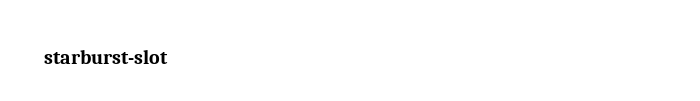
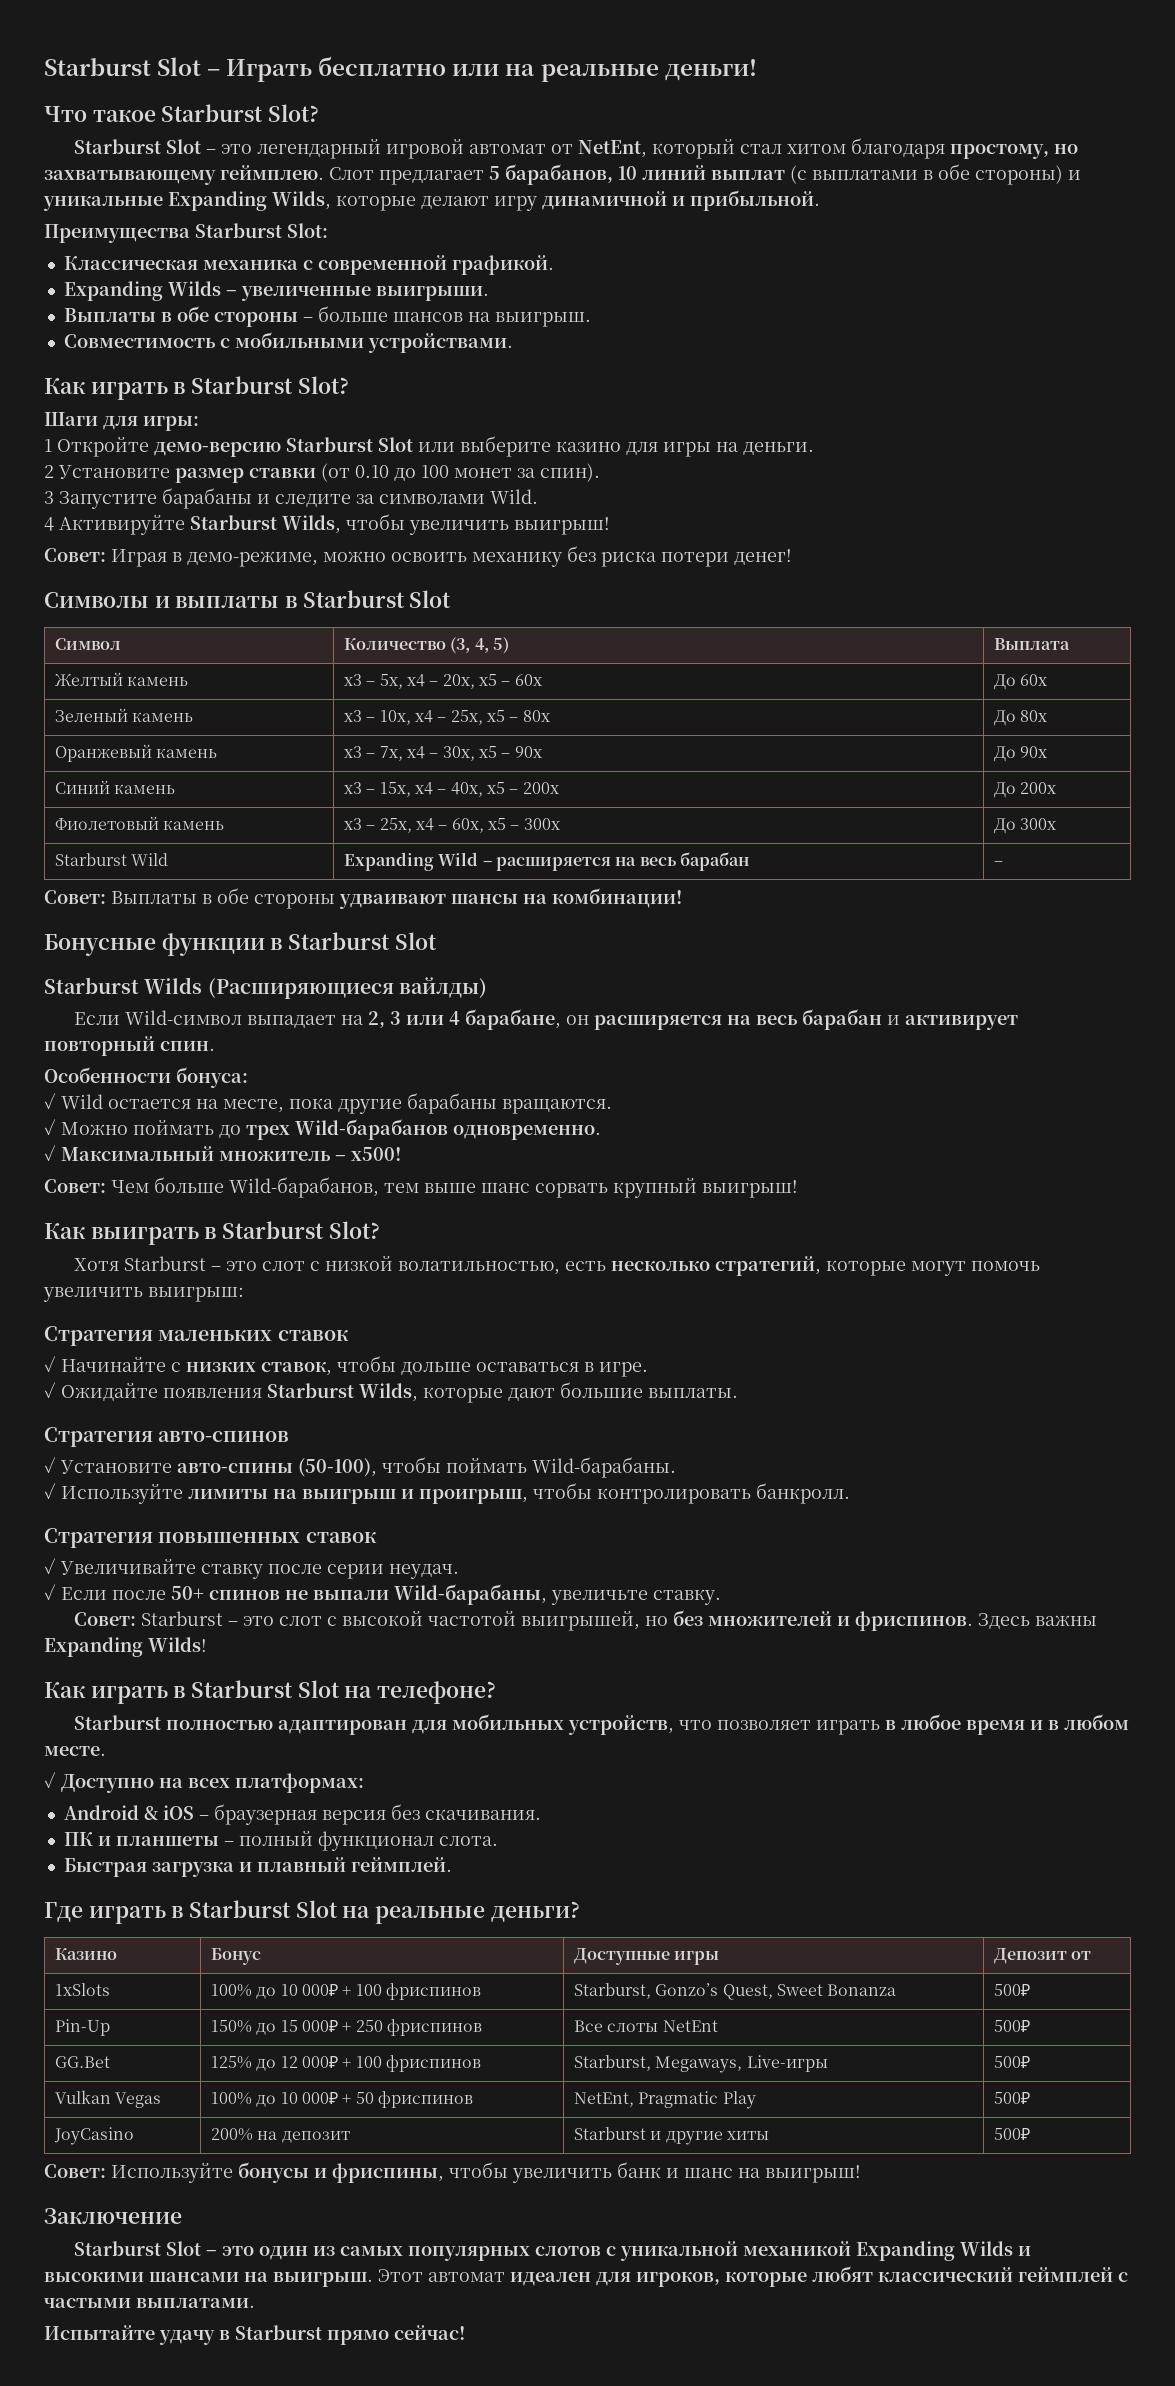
[44,49,168,64] starburst-slot -> [44,56,757,82] [44,104,320,122] [73,138,1078,159] [44,164,1081,185] [43,190,820,211] [44,223,328,243] [63,255,554,275] [63,281,489,301] [63,306,591,327] [63,332,513,353] [44,376,349,400] [44,412,199,431] [44,436,814,457] [44,463,600,483] [44,488,538,509] [44,514,610,535] [44,546,792,567] [44,590,452,608] [55,638,122,650] [344,637,510,654] [994,638,1071,650] [55,672,189,686] [344,674,542,689] [994,674,1048,690] [55,708,194,722] [344,710,550,725] [994,710,1048,726] [55,744,218,762] [344,746,542,761] [994,746,1048,762] [55,780,176,794] [344,782,559,797] [994,782,1057,798] [55,816,225,830] [344,818,560,833] [994,818,1057,834] [55,853,169,866] [344,852,750,871] [994,861,1004,866] [44,888,682,909] [44,932,437,956] [44,977,487,999] [73,1009,1018,1030] [44,1036,215,1056] [44,1067,248,1088] [44,1093,612,1114] [44,1119,601,1140] [44,1145,401,1161] [44,1177,798,1198] [44,1221,380,1245] [73,1256,1040,1276] [43,1287,244,1302] [44,1326,349,1346] [44,1356,648,1377] [44,1382,738,1403] [44,1427,290,1447] [44,1457,676,1478] [44,1483,850,1504] [44,1528,377,1548] [44,1558,459,1579] [44,1584,721,1605] [73,1610,1097,1631] [44,1637,207,1657] [44,1680,497,1704] [73,1714,1129,1735] [44,1746,106,1756] [44,1772,364,1793] [63,1804,541,1825] [63,1831,498,1851] [63,1857,452,1877] [44,1900,580,1924] [55,1948,118,1960] [211,1948,262,1965] [574,1948,720,1965] [994,1948,1092,1964] [55,1983,111,1996] [211,1983,482,2000] [574,1983,897,2000] [994,1984,1031,1996] [55,2019,111,2036] [211,2019,483,2036] [574,2020,718,2032] [994,2020,1031,2032] [55,2056,111,2068] [211,2055,482,2072] [574,2055,828,2073] [994,2056,1031,2068] [55,2090,162,2108] [211,2091,474,2108] [574,2091,756,2109] [994,2092,1031,2104] [54,2127,135,2145] [211,2128,350,2143] [574,2127,770,2145] [994,2128,1031,2140] [44,2162,861,2183] [44,2208,182,2224] [73,2241,1031,2261] [44,2266,1128,2287] [44,2298,255,2308] [44,2325,465,2345] Starburst Slot – Играть бесплатно или на реальные деньги! // Что такое Starburst Slot? // Starburst Slot – это легендарный игровой автомат от NetEnt, который стал хитом благодаря простому, но захватывающему геймплею. Слот предлагает 5 барабанов, 10 линий выплат (с выплатами в обе стороны) и уникальные Expanding Wilds, которые делают игру динамичной и прибыльной. // Преимущества Starburst Slot: // Классическая механика с современной графикой. // Expanding Wilds – увеличенные выигрыши. // Выплаты в обе стороны – больше шансов на выигрыш. // Совместимость с мобильными устройствами. // Как играть в Starburst Slot? // Шаги для игры: // 1 Откройте демо-версию Starburst Slot или выберите казино для игры на деньги. // 2 Установите размер ставки (от 0.10 до 100 монет за спин). // 3 Запустите барабаны и следите за символами Wild. // 4 Активируйте Starburst Wilds, чтобы увеличить выигрыш! // Совет: Играя в демо-режиме, можно освоить механику без риска потери денег! // Символы и выплаты в Starburst Slot // Символ | Количество (3, 4, 5) | Выплата // Желтый камень | x3 – 5x, x4 – 20x, x5 – 60x | До 60x // Зеленый камень | x3 – 10x, x4 – 25x, x5 – 80x | До 80x // Оранжевый камень | x3 – 7x, x4 – 30x, x5 – 90x | До 90x // Синий камень | x3 – 15x, x4 – 40x, x5 – 200x | До 200x // Фиолетовый камень | x3 – 25x, x4 – 60x, x5 – 300x | До 300x // Starburst Wild | Expanding Wild – расширяется на весь барабан | – // Совет: Выплаты в обе стороны удваивают шансы на комбинации! // Бонусные функции в Starburst Slot // Starburst Wilds (Расширяющиеся вайлды) // Если Wild-символ выпадает на 2, 3 или 4 барабане, он расширяется на весь барабан и активирует повторный спин. // Особенности бонуса: // ✓ Wild остается на месте, пока другие барабаны вращаются. // ✓ Можно поймать до трех Wild-барабанов одновременно. // ✓ Максимальный множитель – x500! // Совет: Чем больше Wild-барабанов, тем выше шанс сорвать крупный выигрыш! // Как выиграть в Starburst Slot? // Хотя Starburst – это слот с низкой волатильностью, есть несколько стратегий, которые могут помочь увеличить выигрыш: // Стратегия маленьких ставок // ✓ Начинайте с низких ставок, чтобы дольше оставаться в игре. // ✓ Ожидайте появления Starburst Wilds, которые дают большие выплаты. // Стратегия авто-спинов // ✓ Установите авто-спины (50-100), чтобы поймать Wild-барабаны. // ✓ Используйте лимиты на выигрыш и проигрыш, чтобы контролировать банкролл. // Стратегия повышенных ставок // ✓ Увеличивайте ставку после серии неудач. // ✓ Если после 50+ спинов не выпали Wild-барабаны, увеличьте ставку. // Совет: Starburst – это слот с высокой частотой выигрышей, но без множителей и фриспинов. Здесь важны Expanding Wilds! // Как играть в Starburst Slot на телефоне? // Starburst полностью адаптирован для мобильных устройств, что позволяет играть в любое время и в любом месте. // ✓ Доступно на всех платформах: // Android & iOS – браузерная версия без скачивания. // ПК и планшеты – полный функционал слота. // Быстрая загрузка и плавный геймплей. // Где играть в Starburst Slot на реальные деньги? // Казино | Бонус | Доступные игры | Депозит от // 1xSlots | 100% до 10 000₽ + 100 фриспинов | Starburst, Gonzo’s Quest, Sweet Bonanza | 500₽ // Pin-Up | 150% до 15 000₽ + 250 фриспинов | Все слоты NetEnt | 500₽ // GG.Bet | 125% до 12 000₽ + 100 фриспинов | Starburst, Megaways, Live-игры | 500₽ // Vulkan Vegas | 100% до 10 000₽ + 50 фриспинов | NetEnt, Pragmatic Play | 500₽ // JoyCasino | 200% на депозит | Starburst и другие хиты | 500₽ // Совет: Используйте бонусы и фриспины, чтобы увеличить банк и шанс на выигрыш! // Заключение // Starburst Slot – это один из самых популярных слотов с уникальной механикой Expanding Wilds и высокими шансами на выигрыш. Этот автомат идеален для игроков, которые любят классический геймплей с частыми выплатами. // Испытайте удачу в Starburst прямо сейчас!

